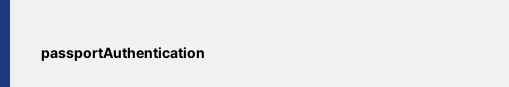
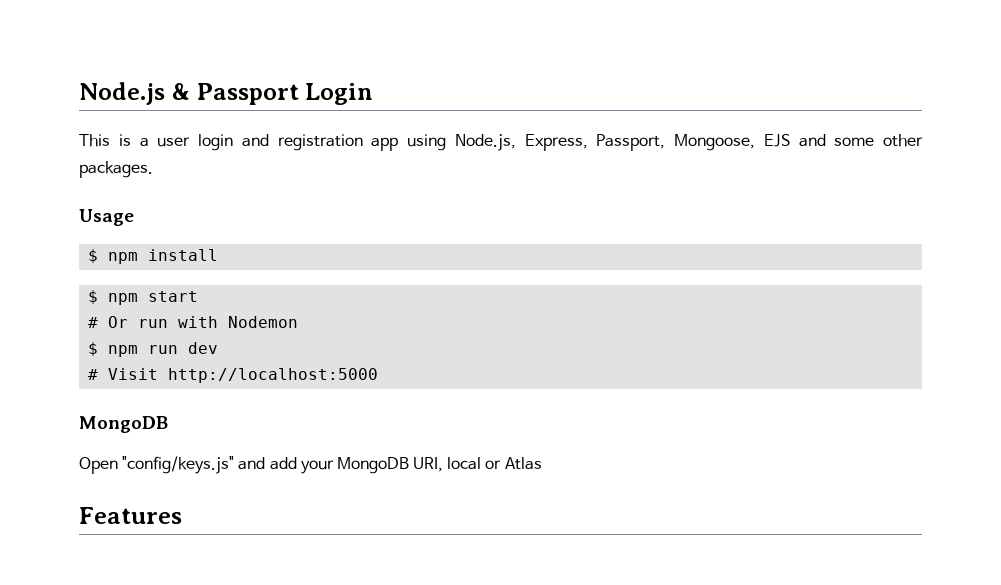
[41,47,205,61] passportAuthentication -> [79,82,374,105] [79,134,923,151] [79,161,153,178] [79,209,134,226] [88,249,219,264] [88,290,199,305] [88,316,299,328] [88,342,219,357] [88,368,379,383] [79,416,168,433] [79,456,542,474] [79,507,182,524] Node.js & Passport Login // This is a user login and registration app using Node.js, Express, Passport, Mongoose, EJS and some other packages. // Usage // $ npm install // $ npm start // # Or run with Nodemon // $ npm run dev // # Visit http://localhost:5000 // MongoDB // Open "config/keys.js" and add your MongoDB URI, local or Atlas // Features

